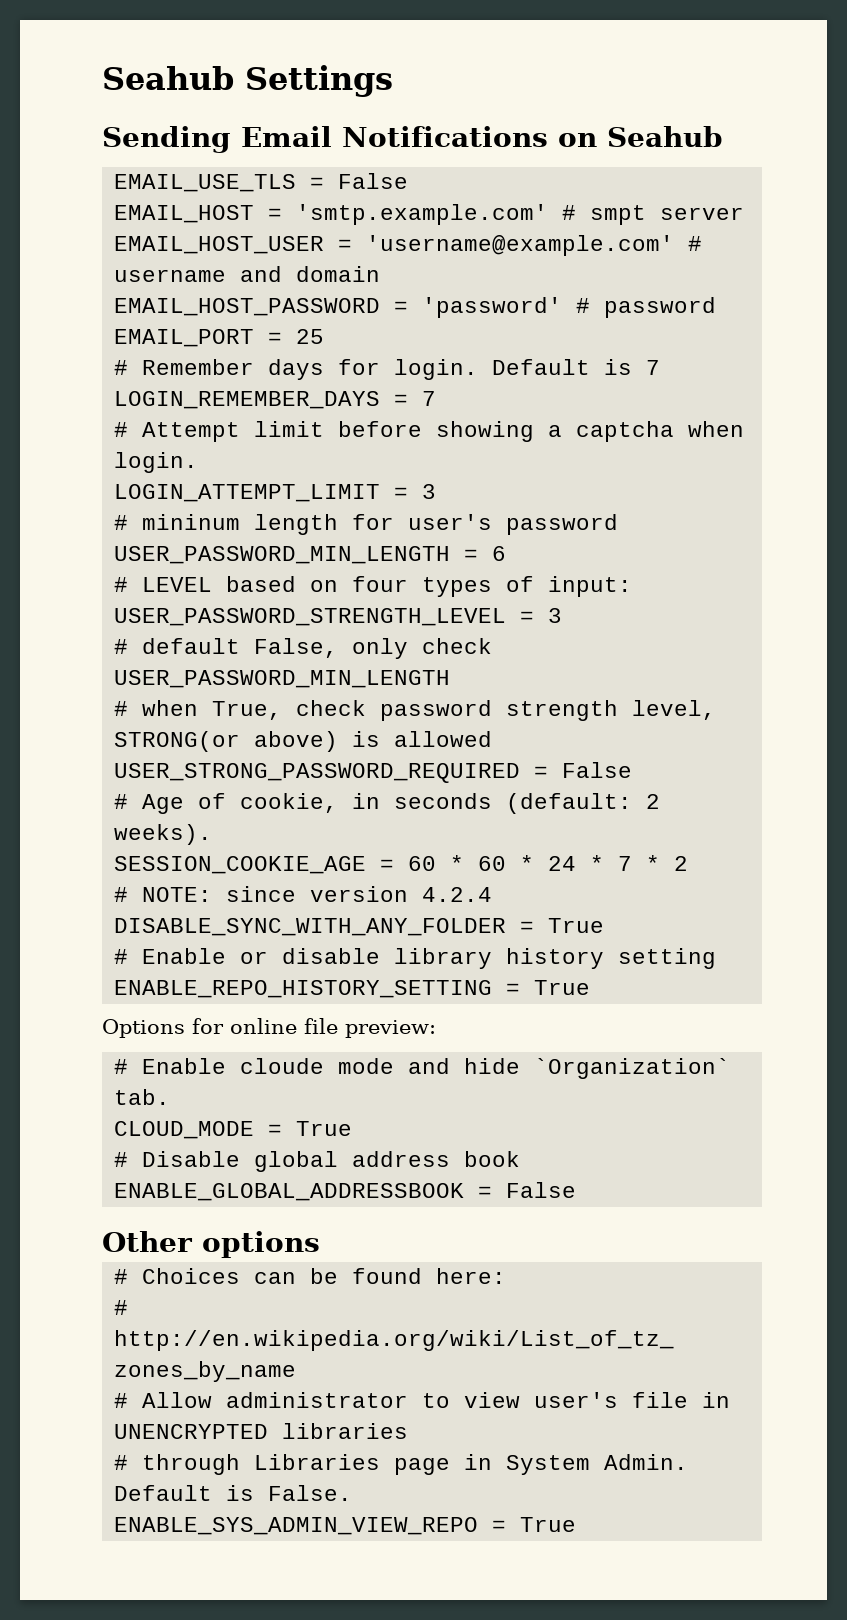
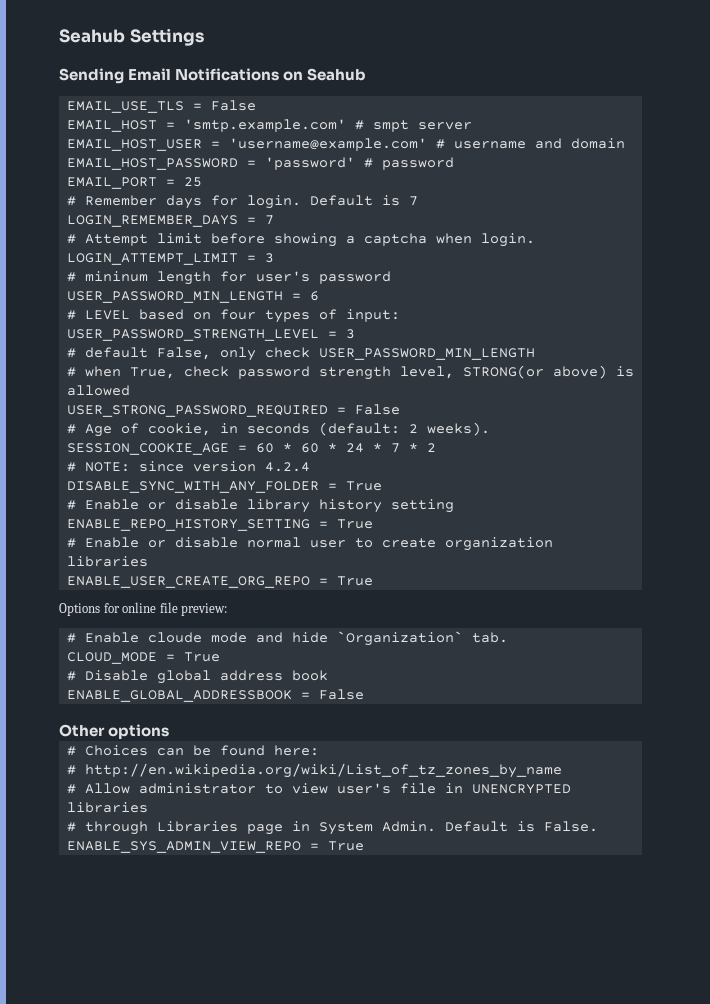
(591, 987) none -> [66,537,553,551] [66,556,148,567] [66,576,373,588] // # Enable or disable normal user to create organization libraries // ENABLE_USER_CREATE_ORG_REPO = True

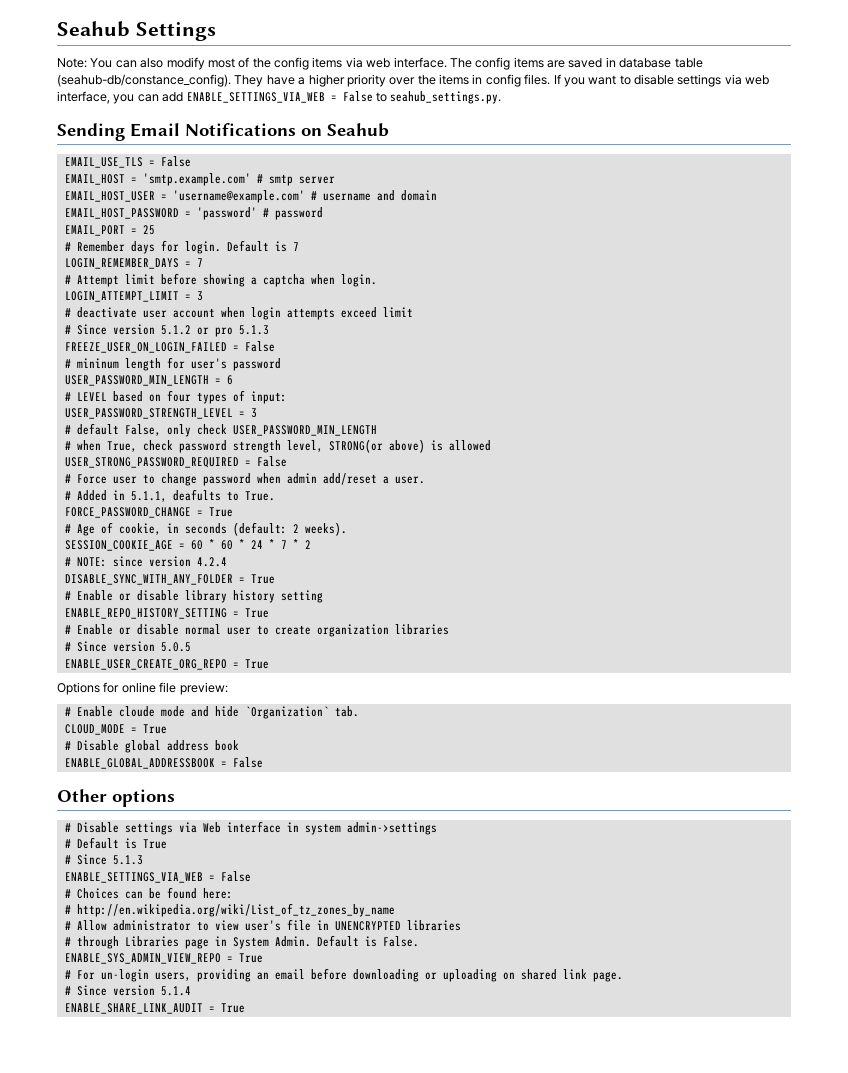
(204, 37) none -> [57,57,703,70] [57,74,770,87] [57,91,502,104] // Note: You can also modify most of the config items via web interface. The config items are saved in database table (seahub-db/constance_config). They have a higher priority over the items in config files. If you want to disable settings via web interface, you can add ENABLE_SETTINGS_VIA_WEB = False to seahub_settings.py.
[372,120,409,132] smpt -> [268,174,293,186] smtp
(274, 258) none -> [64,307,413,320] [64,324,269,337] [64,341,275,353] // # deactivate user account when login attempts exceed limit // # Since version 5.1.2 or pro 5.1.3 // FREEZE_USER_ON_LOGIN_FAILED = False
(400, 409) none -> [64,473,425,486] [64,489,275,502] [64,507,233,518] // # Force user to change password when admin add/reset a user. // # Added in 5.1.1, deafults to True. // FORCE_PASSWORD_CHANGE = True
(148, 561) none -> [64,641,191,652] // # Since version 5.0.5
(170, 731) none -> [64,821,437,835] [64,837,167,849] [64,854,143,865] [64,871,251,883] // # Disable settings via Web interface in system admin->settings // # Default is True // # Since 5.1.3 // ENABLE_SETTINGS_VIA_WEB = False
(364, 846) none -> [64,968,623,982] [64,985,191,996] [64,1003,245,1014] // # For un-login users, providing an email before downloading or uploading on shared link page. // # Since version 5.1.4 // ENABLE_SHARE_LINK_AUDIT = True

